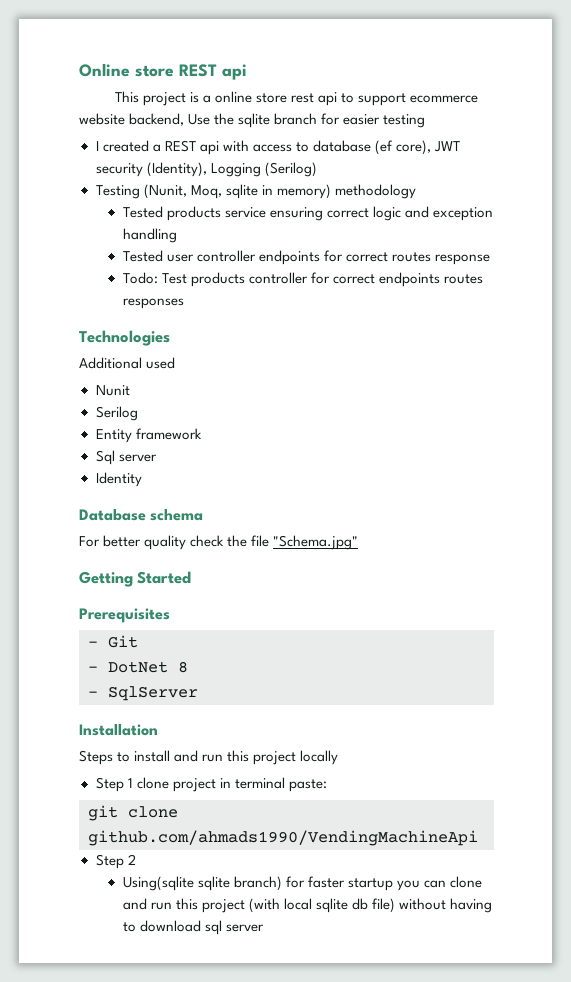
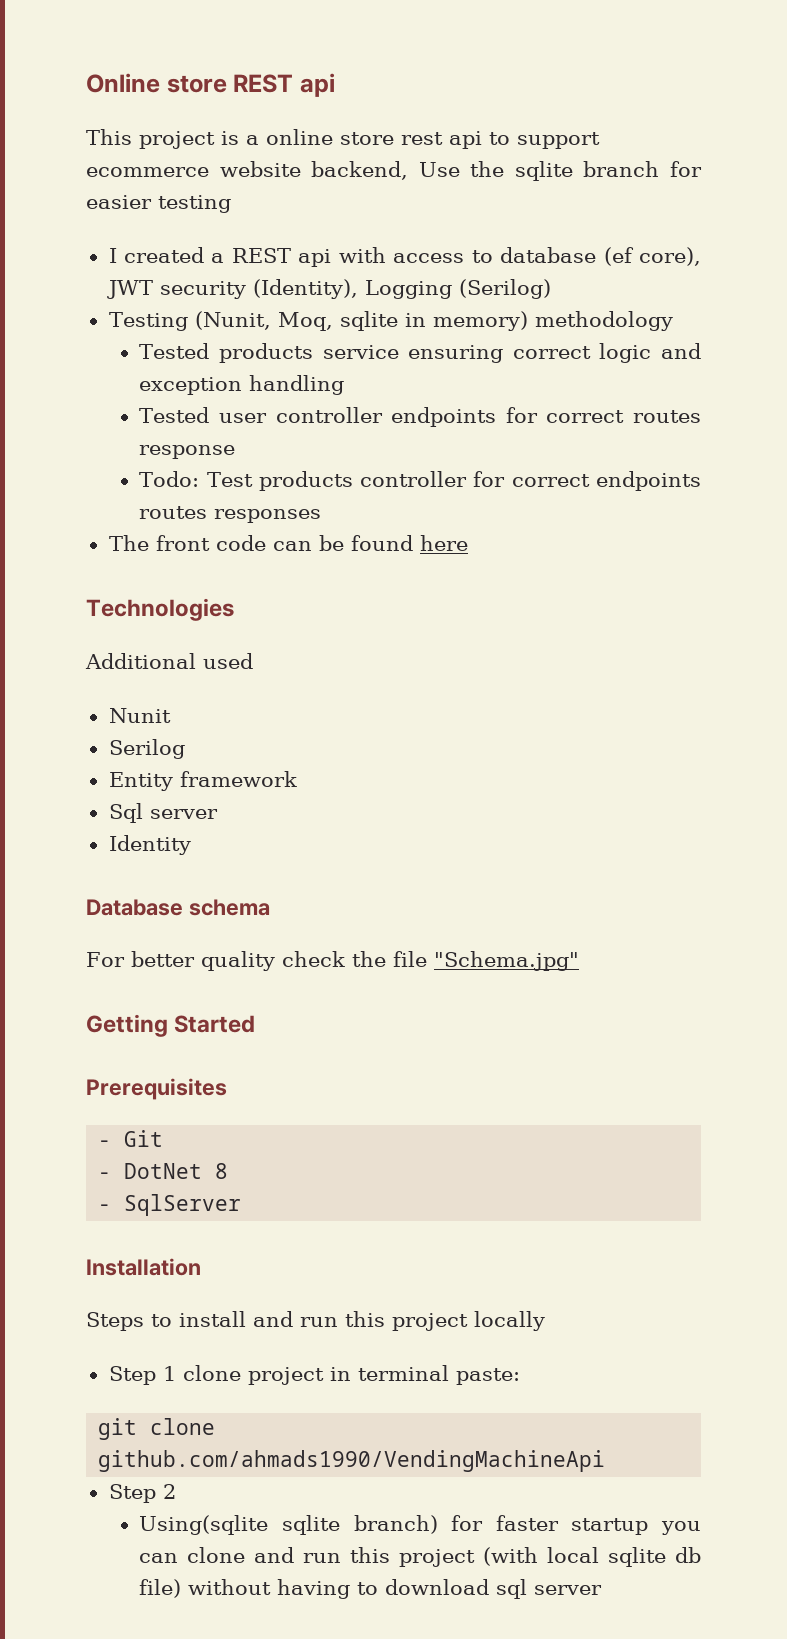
(184, 303) none -> [108,535,468,551] // The front code can be found here

